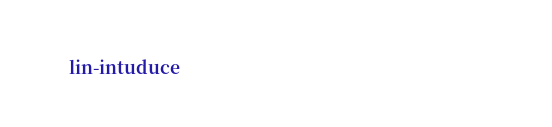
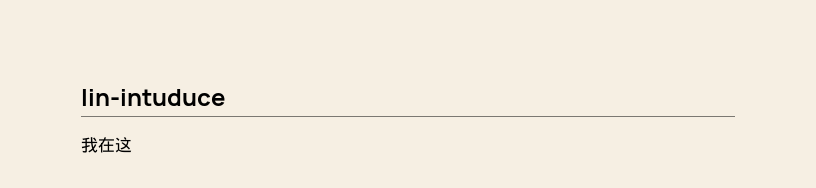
(180, 66) none -> [81,137,132,153] // 我在这

